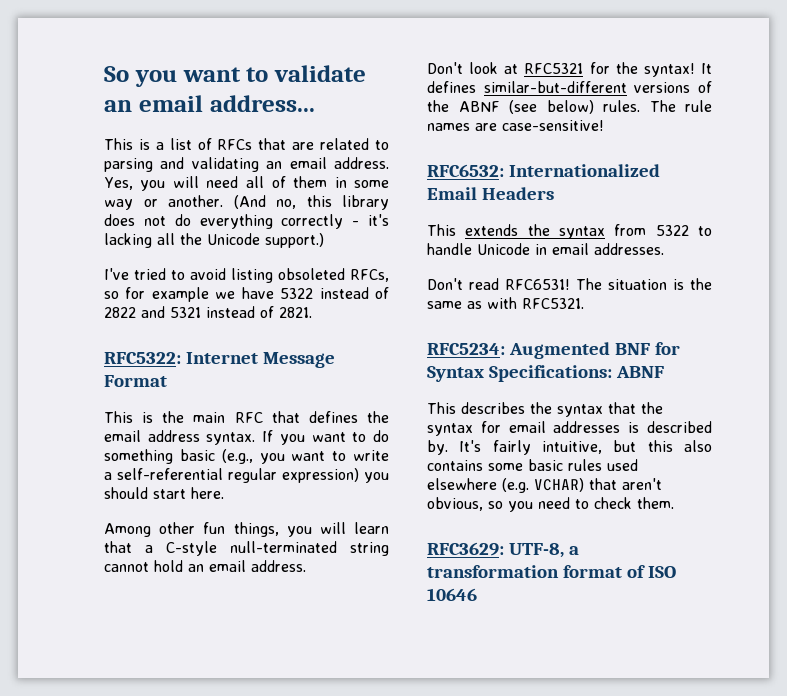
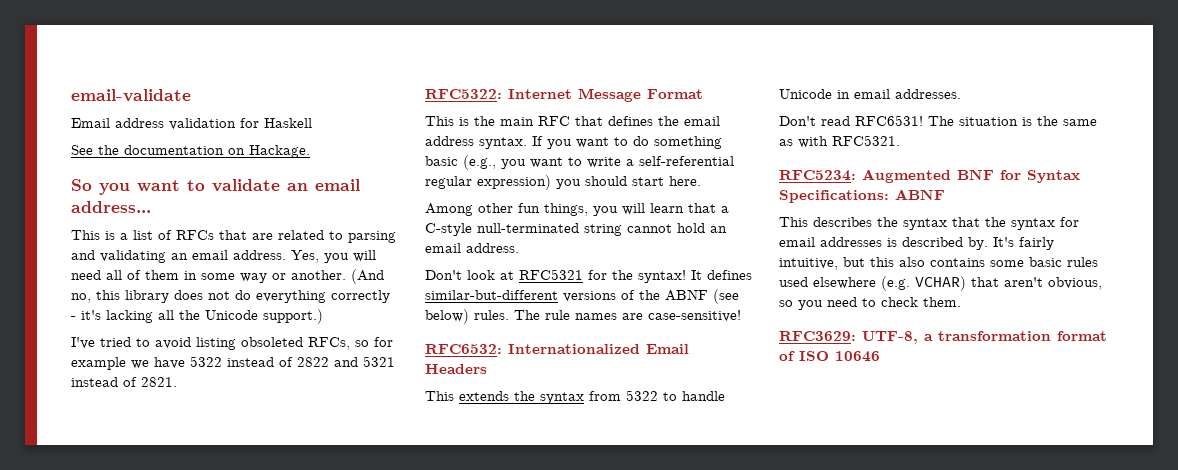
(104, 74) none -> [71,89,191,102] [71,118,312,130] [71,145,310,158] email-validate // Email address validation for Haskell // See the documentation on Hackage. //

